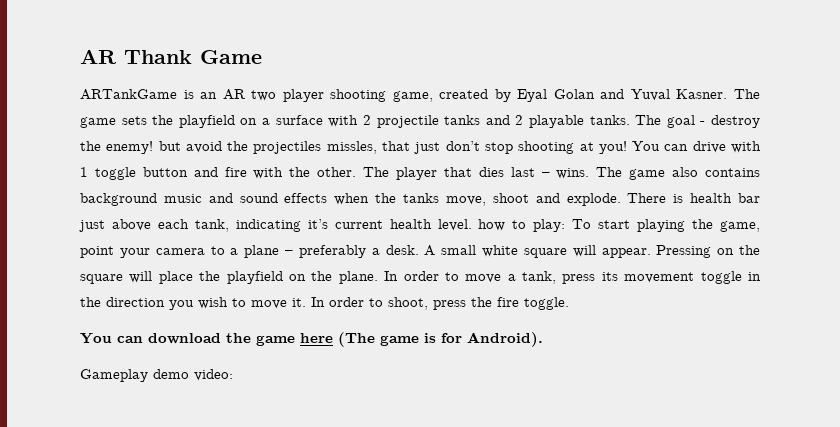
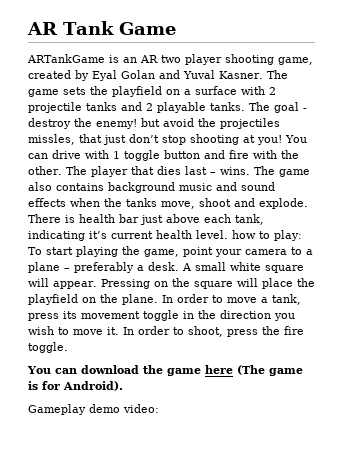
[80,49,192,64] AR Thank -> [27,21,114,35] AR Tank

